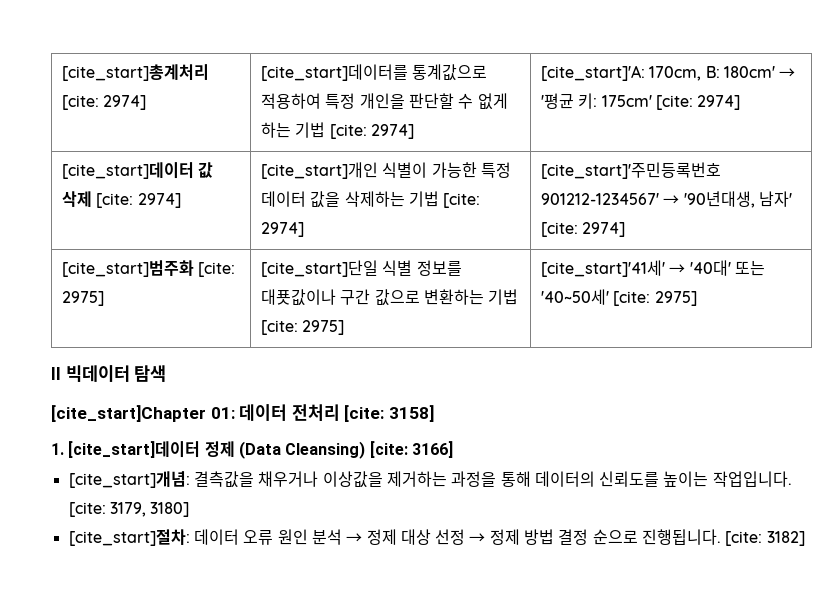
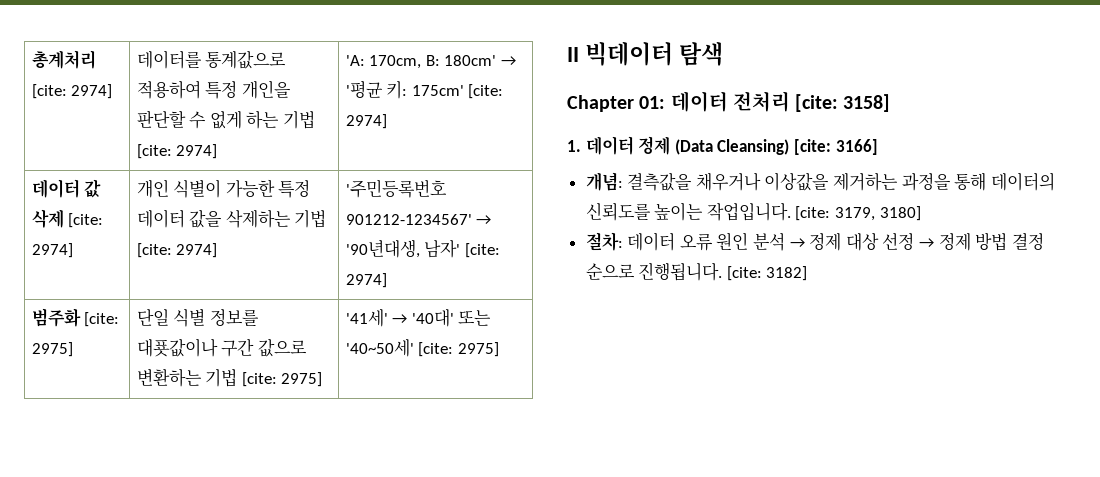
[61,64,209,81] [61,95,147,110] [260,64,408,81] [cite_start]총계처리 [cite: 2974] | [cite_start]데이터를 -> [31,50,96,69] [31,84,113,99] [136,50,202,69] 총계처리 [cite: 2974] | 데이터를
[540,65,645,81] [cite_start]'A: -> [345,55,365,66] 'A:
[61,162,194,179] [cite_start]데이터 -> [31,179,80,198] 데이터
[260,162,378,179] [cite_start]개인 -> [136,179,169,198] 개인
[540,162,721,179] [cite_start]'주민등록번호 -> [345,179,447,198] '주민등록번호
[61,260,236,277] [61,291,104,306] [260,260,378,277] [cite_start]범주화 [cite: 2975] | [cite_start]단일 -> [31,308,120,327] [31,342,73,357] [136,309,169,326] 범주화 [cite: 2975] | 단일
[540,260,665,277] [cite_start]'41세' -> [345,309,388,327] '41세'
[51,405,206,422] [cite_start]Chapter -> [567,95,634,112] Chapter
[68,441,201,458] [cite_start]데이터 -> [585,136,634,155] 데이터
[68,471,190,488] [cite_start]개념: -> [585,172,623,191] 개념:
[68,529,190,546] [cite_start]절차: -> [585,232,623,251] 절차:

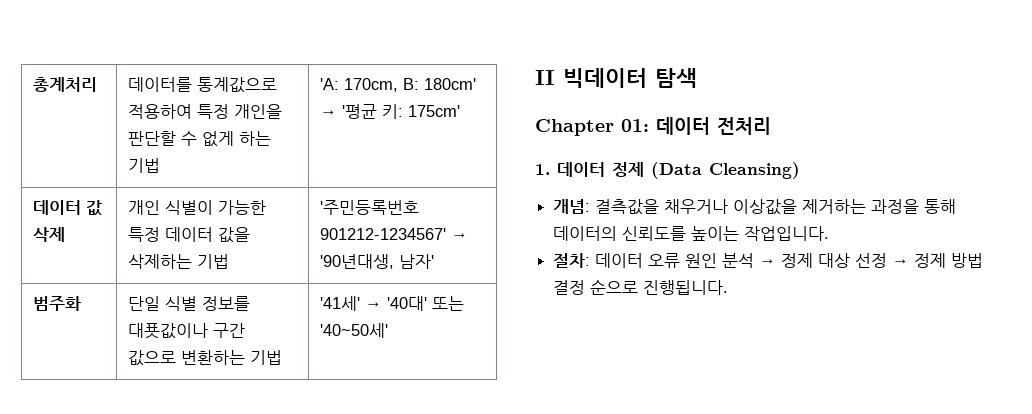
[31,84,113,99] [cite: 2974] -> (97, 84) none
[136,144,218,159] [cite: 2974] -> (160, 165) none
[468,84,504,99] [345,114,387,129] [cite: 2974] -> (460, 111) none
[68,213,104,228] [31,243,73,258] [cite: 2974] -> (65, 234) none
[136,243,218,258] [cite: 2974] -> (229, 261) none
[464,243,500,258] [345,273,387,288] [cite: 2974] -> (434, 261) none
[84,312,120,327] [31,342,73,357] [cite: 2975] -> (81, 303) none
[241,372,323,387] [cite: 2975] -> (282, 357) none
[418,342,499,357] [cite: 2975] -> (388, 330) none
[795,94,891,112] [cite: 3158] -> (771, 126) none
[793,139,878,155] [cite: 3166] -> (800, 170) none
[795,206,921,221] [cite: 3179, 3180] -> (830, 233) none
[726,266,808,281] [cite: 3182] -> (729, 287) none

